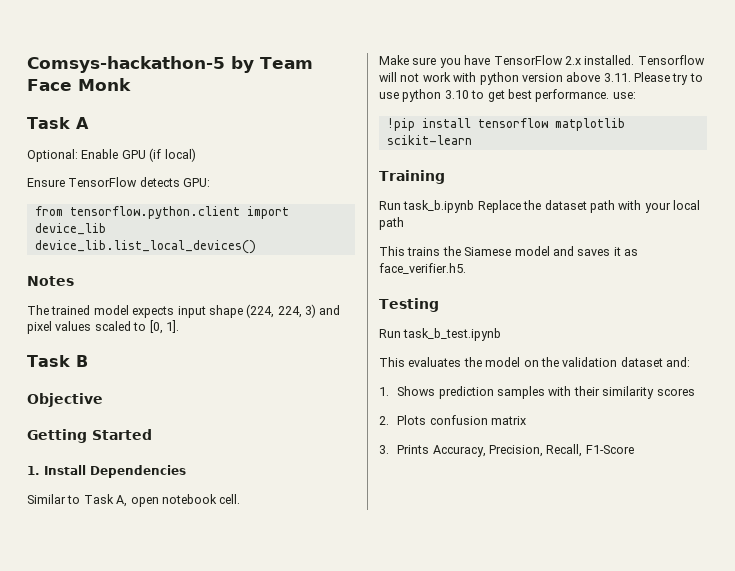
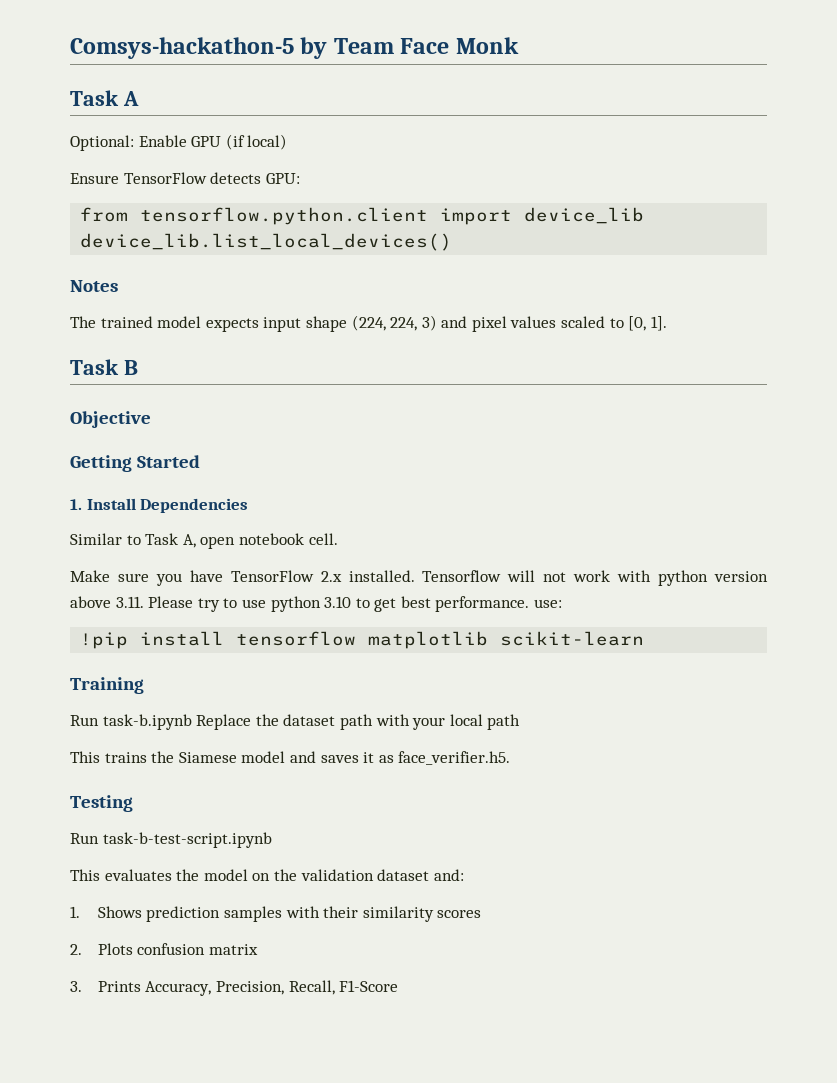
[403,200,475,213] task_b.ipynb -> [102,714,192,730] task-b.ipynb
[403,328,502,341] task_b_test.ipynb -> [102,832,272,848] task-b-test-script.ipynb

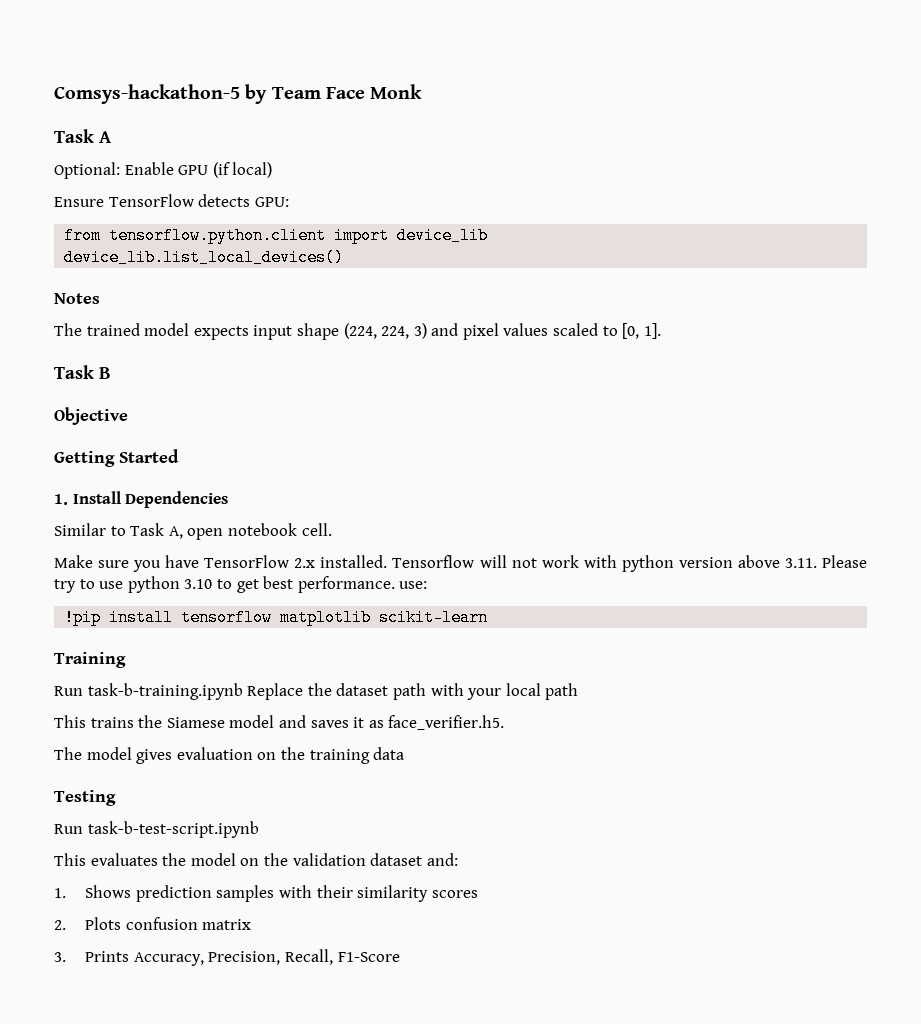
[102,714,192,730] task-b.ipynb -> [87,683,243,700] task-b-training.ipynb
(511, 758) none -> [54,747,405,764] // The model gives evaluation on the training data

